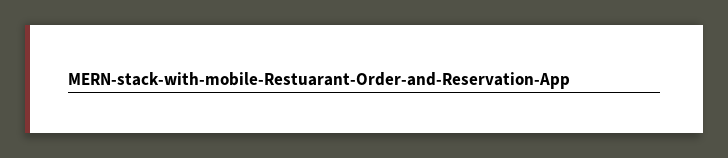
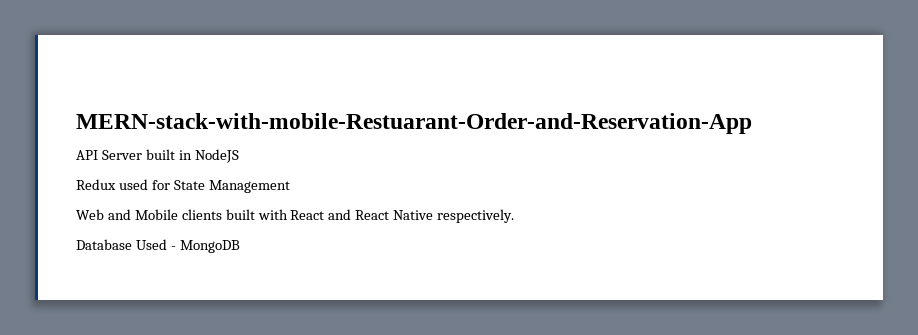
(570, 80) none -> [76,149,239,163] [76,179,290,193] [76,209,515,223] [76,239,240,253] // API Server built in NodeJS // Redux used for State Management // Web and Mobile clients built with React and React Native respectively. // Database Used - MongoDB

